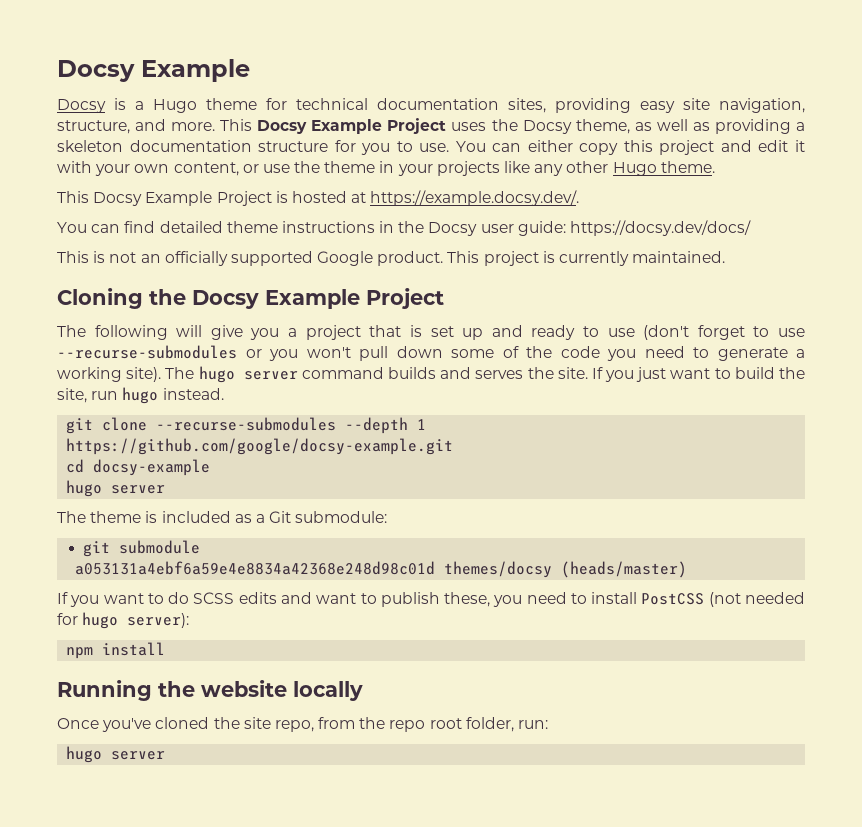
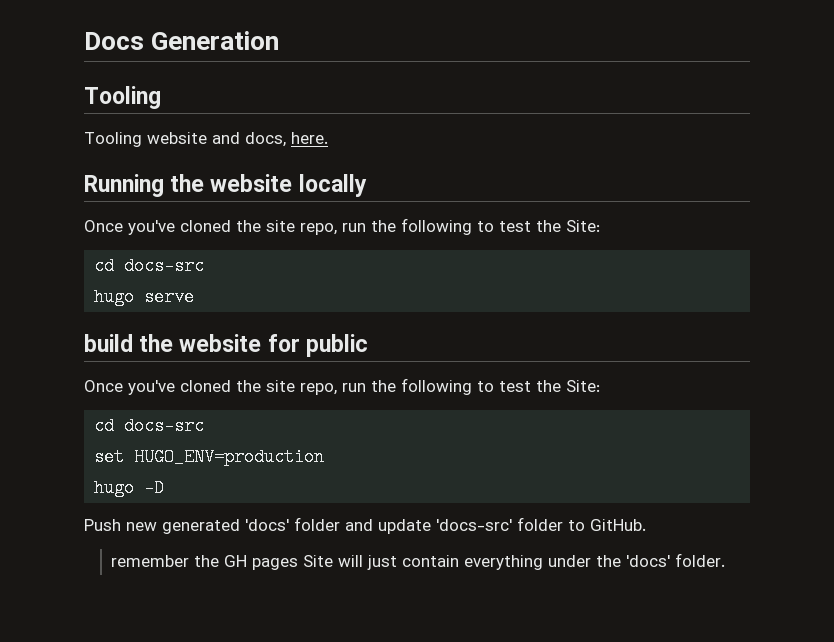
[57,59,250,82] [57,98,805,113] [57,118,806,134] [57,140,805,155] [57,161,715,176] [57,190,580,206] [57,220,752,236] [57,251,726,266] [57,288,444,309] [57,325,805,340] [57,345,805,361] [57,366,805,383] [57,387,224,404] [66,417,427,434] [66,438,454,455] [66,459,211,476] [66,480,166,497] [57,511,388,523] [83,540,201,557] [75,561,688,578] [57,592,806,607] [57,612,190,629] [66,642,166,659] Docsy Example // Docsy is a Hugo theme for technical documentation sites, providing easy site navigation, structure, and more. This Docsy Example Project uses the Docsy theme, as well as providing a skeleton documentation structure for you to use. You can either copy this project and edit it with your own content, or use the theme in your projects like any other Hugo theme. // This Docsy Example Project is hosted at https://example.docsy.dev/. // You can find detailed theme instructions in the Docsy user guide: https://docsy.dev/docs/ // This is not an officially supported Google product. This project is currently maintained. // Cloning the Docsy Example Project // The following will give you a project that is set up and ready to use (don't forget to use --recurse-submodules or you won't pull down some of the code you need to generate a working site). The hugo server command builds and serves the site. If you just want to build the site, run hugo instead. // git clone --recurse-submodules --depth 1 https://github.com/google/docsy-example.git // cd docsy-example // hugo server // The theme is included as a Git submodule: // git submodule // a053131a4ebf6a59e4e8834a42368e248d98c01d themes/docsy (heads/master) // If you want to do SCSS edits and want to publish these, you need to install PostCSS (not needed for hugo server): // npm install -> [84,31,280,50] [84,86,161,109] [84,132,328,147] Docs Generation // Tooling // Tooling website and docs, here.
[318,717,549,732] [66,746,166,763] from the repo root folder, run: // hugo server -> [342,218,600,235] [94,257,205,275] [94,288,195,306] [84,334,368,357] [84,378,600,395] [94,417,205,435] [94,448,325,466] [94,479,165,497] [84,517,646,534] [111,553,726,570] run the following to test the Site: // cd docs-src // hugo serve // build the website for public // Once you've cloned the site repo, run the following to test the Site: // cd docs-src // set HUGO_ENV=production // hugo -D // Push new generated 'docs' folder and update 'docs-src' folder to GitHub. // remember the GH pages Site will just contain everything under the 'docs' folder.

